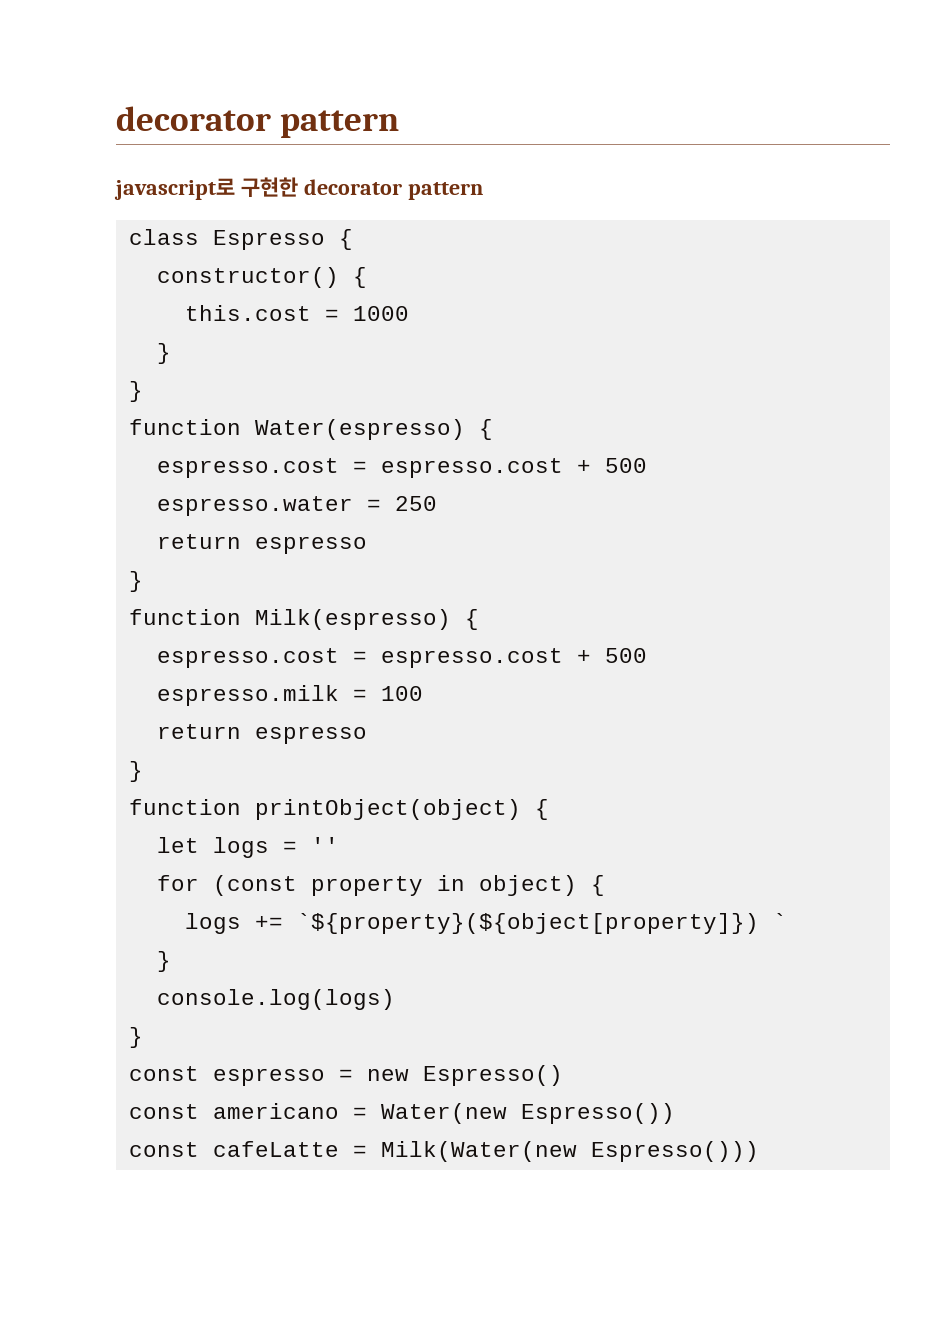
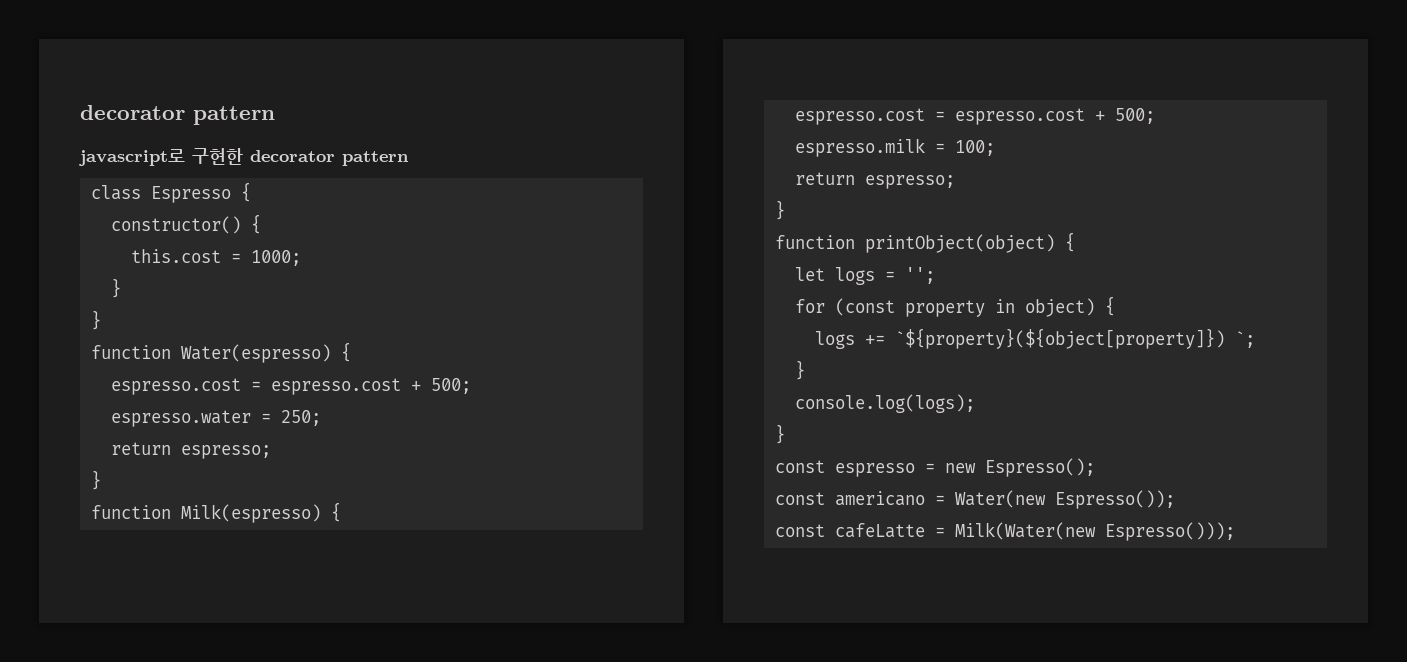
[353,306,410,321] 1000 -> [250,250,301,266] 1000;
[605,458,648,473] 500 -> [430,378,471,394] 500;
[395,496,438,511] [157,534,368,554] 250 // return espresso -> [280,410,321,426] [110,442,271,459] 250; // return espresso;
[605,648,648,663] 500 -> [1114,108,1155,124] 500;
[381,686,424,701] [157,724,368,744] 100 // return espresso -> [954,140,995,156] [794,172,955,189] 100; // return espresso;
[311,837,340,853] '' -> [904,267,935,284] '';
[773,913,788,929] [157,951,172,972] [157,989,396,1010] ` // } // console.log(logs) -> [1234,331,1255,348] [794,360,805,380] [794,394,975,413] `; // } // console.log(logs);
[423,1065,564,1086] Espresso() -> [984,458,1095,477] Espresso();
[521,1103,676,1124] Espresso()) -> [1054,490,1175,509] Espresso());
[591,1141,760,1162] Espresso())) -> [1104,522,1235,541] Espresso()));

